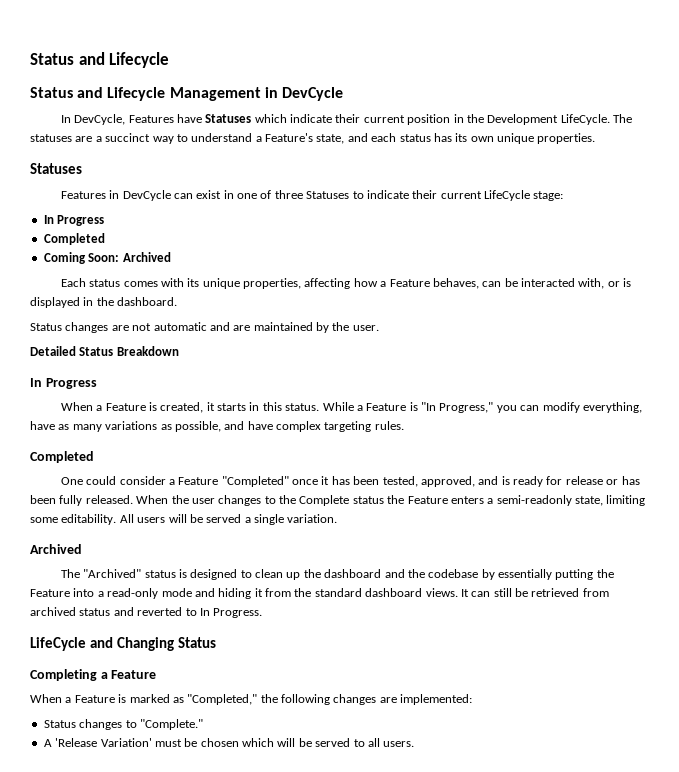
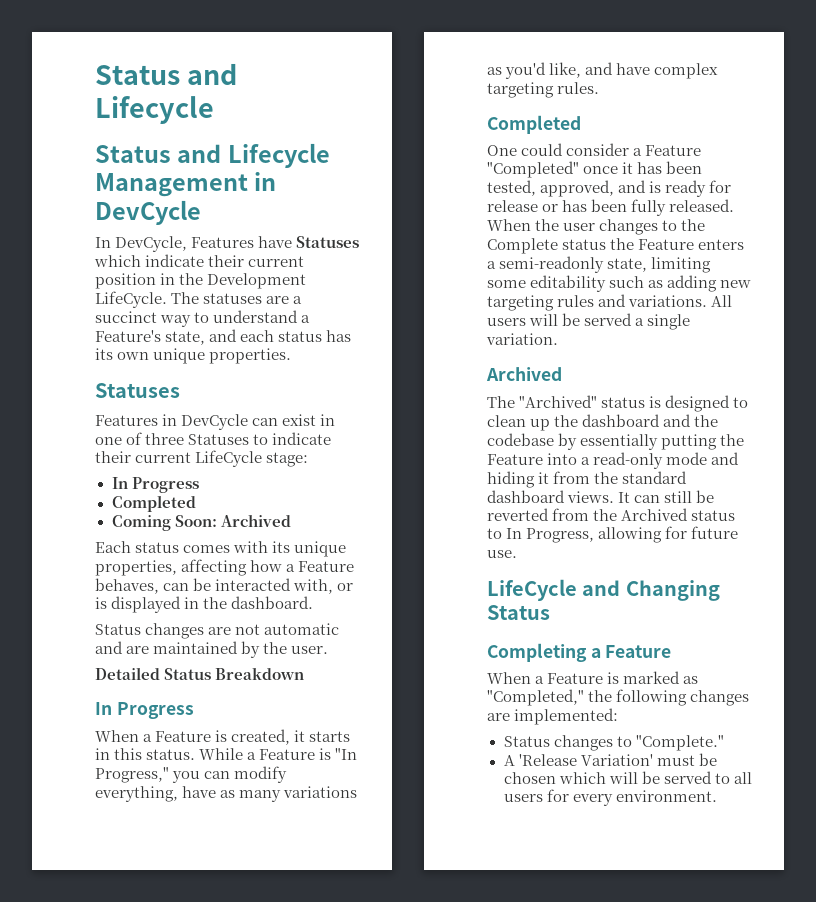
[174,421,221,432] possible, -> [505,62,582,79] you'd like,
[61,514,117,525] editability. -> [530,275,752,292] [487,294,708,311] editability such as adding new targeting rules and variations.
[531,588,609,597] [30,607,263,618] retrieved from archived status and reverted to In Progress. -> [487,508,736,521] [487,526,739,543] [487,550,517,558] reverted from the Archived status to In Progress, allowing for future use.
[383,741,415,747] users. -> [503,789,717,806] users for every environment.

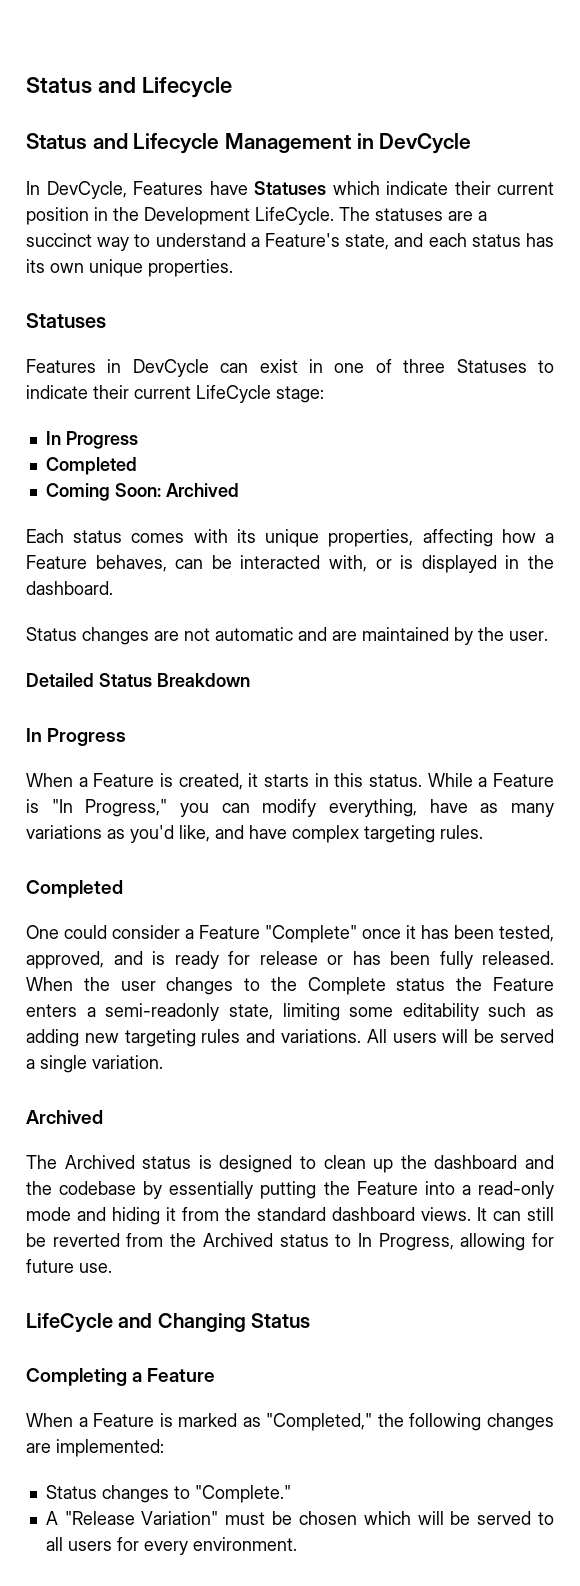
[487,161,579,178] "Completed" -> [265,925,357,943] "Complete"
[519,395,598,408] "Archived" -> [64,1155,135,1169] Archived
[518,754,653,766] 'Release Variation' -> [64,1511,219,1525] "Release Variation"

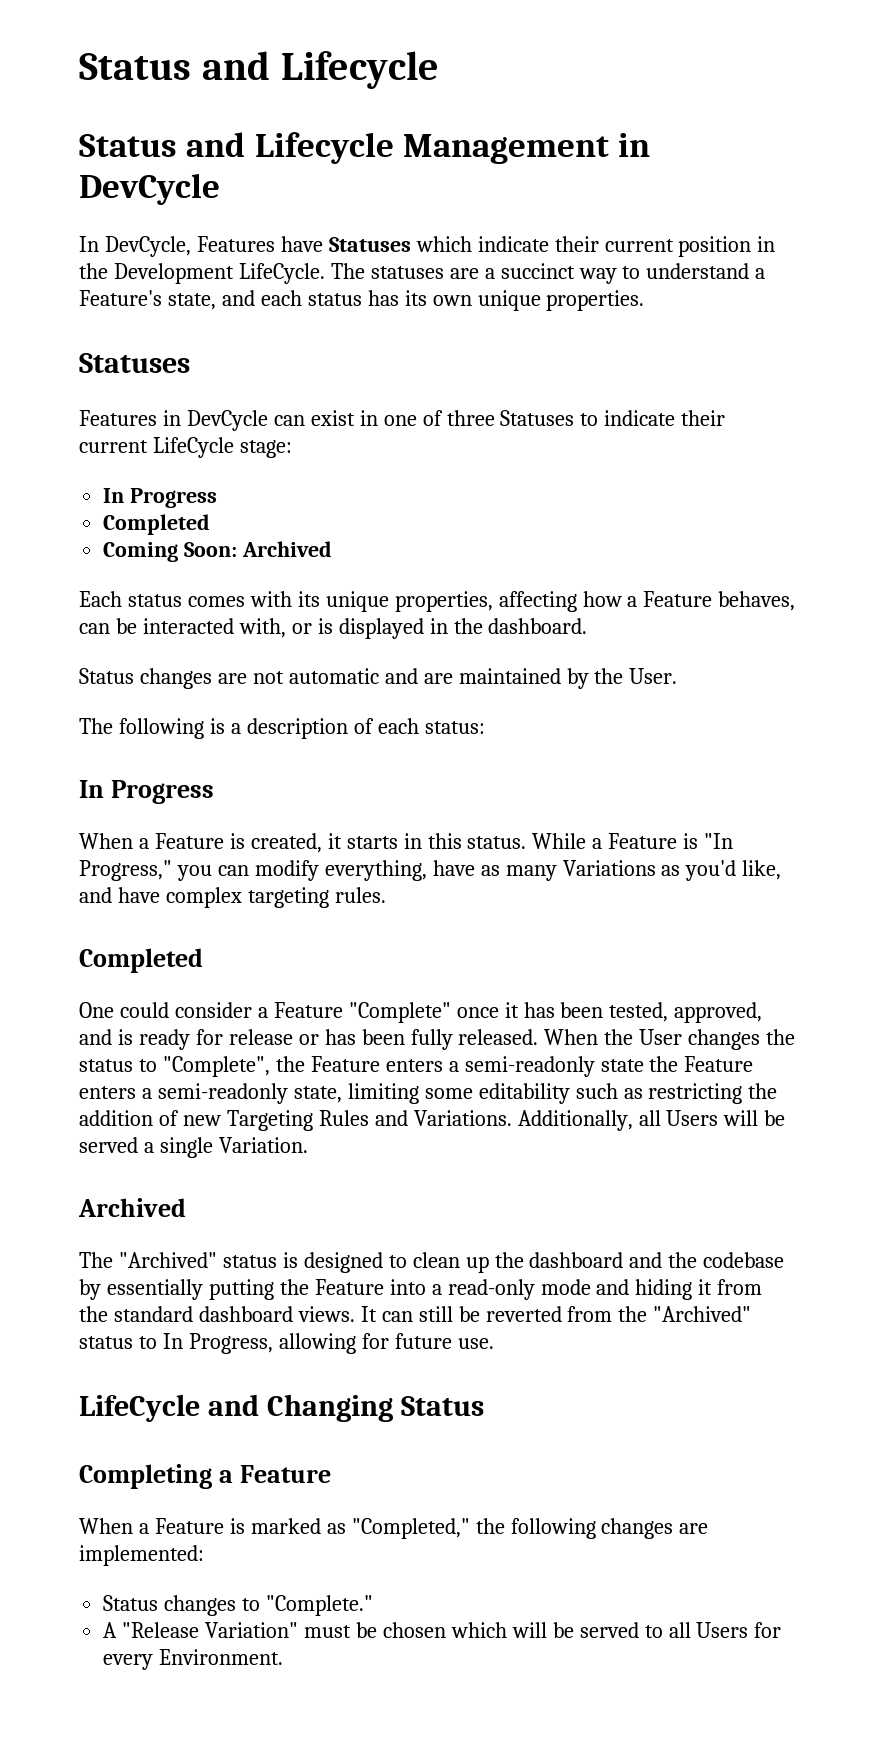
[509,631,548,641] [26,673,250,687] user. // Detailed Status Breakdown -> [629,668,678,684] [79,718,485,739] User. // The following is a description of each status:
[26,825,102,839] variations -> [562,860,656,876] Variations
[120,977,446,995] user changes to the Complete status -> [639,1029,796,1050] [79,1056,644,1077] User changes the status to "Complete", the Feature enters a semi-readonly state
[26,1029,437,1047] adding new targeting rules and variations. All users -> [648,1083,778,1104] [79,1110,719,1131] restricting the addition of new Targeting Rules and Variations. Additionally, all Users
[92,1055,163,1069] variation. -> [218,1137,308,1153] Variation.
[64,1155,135,1169] Archived -> [118,1252,217,1268] "Archived"
[202,1233,273,1247] Archived -> [653,1306,752,1322] "Archived"
[67,1541,112,1551] users -> [696,1622,749,1638] Users
[192,1537,297,1551] environment. -> [159,1649,284,1665] Environment.

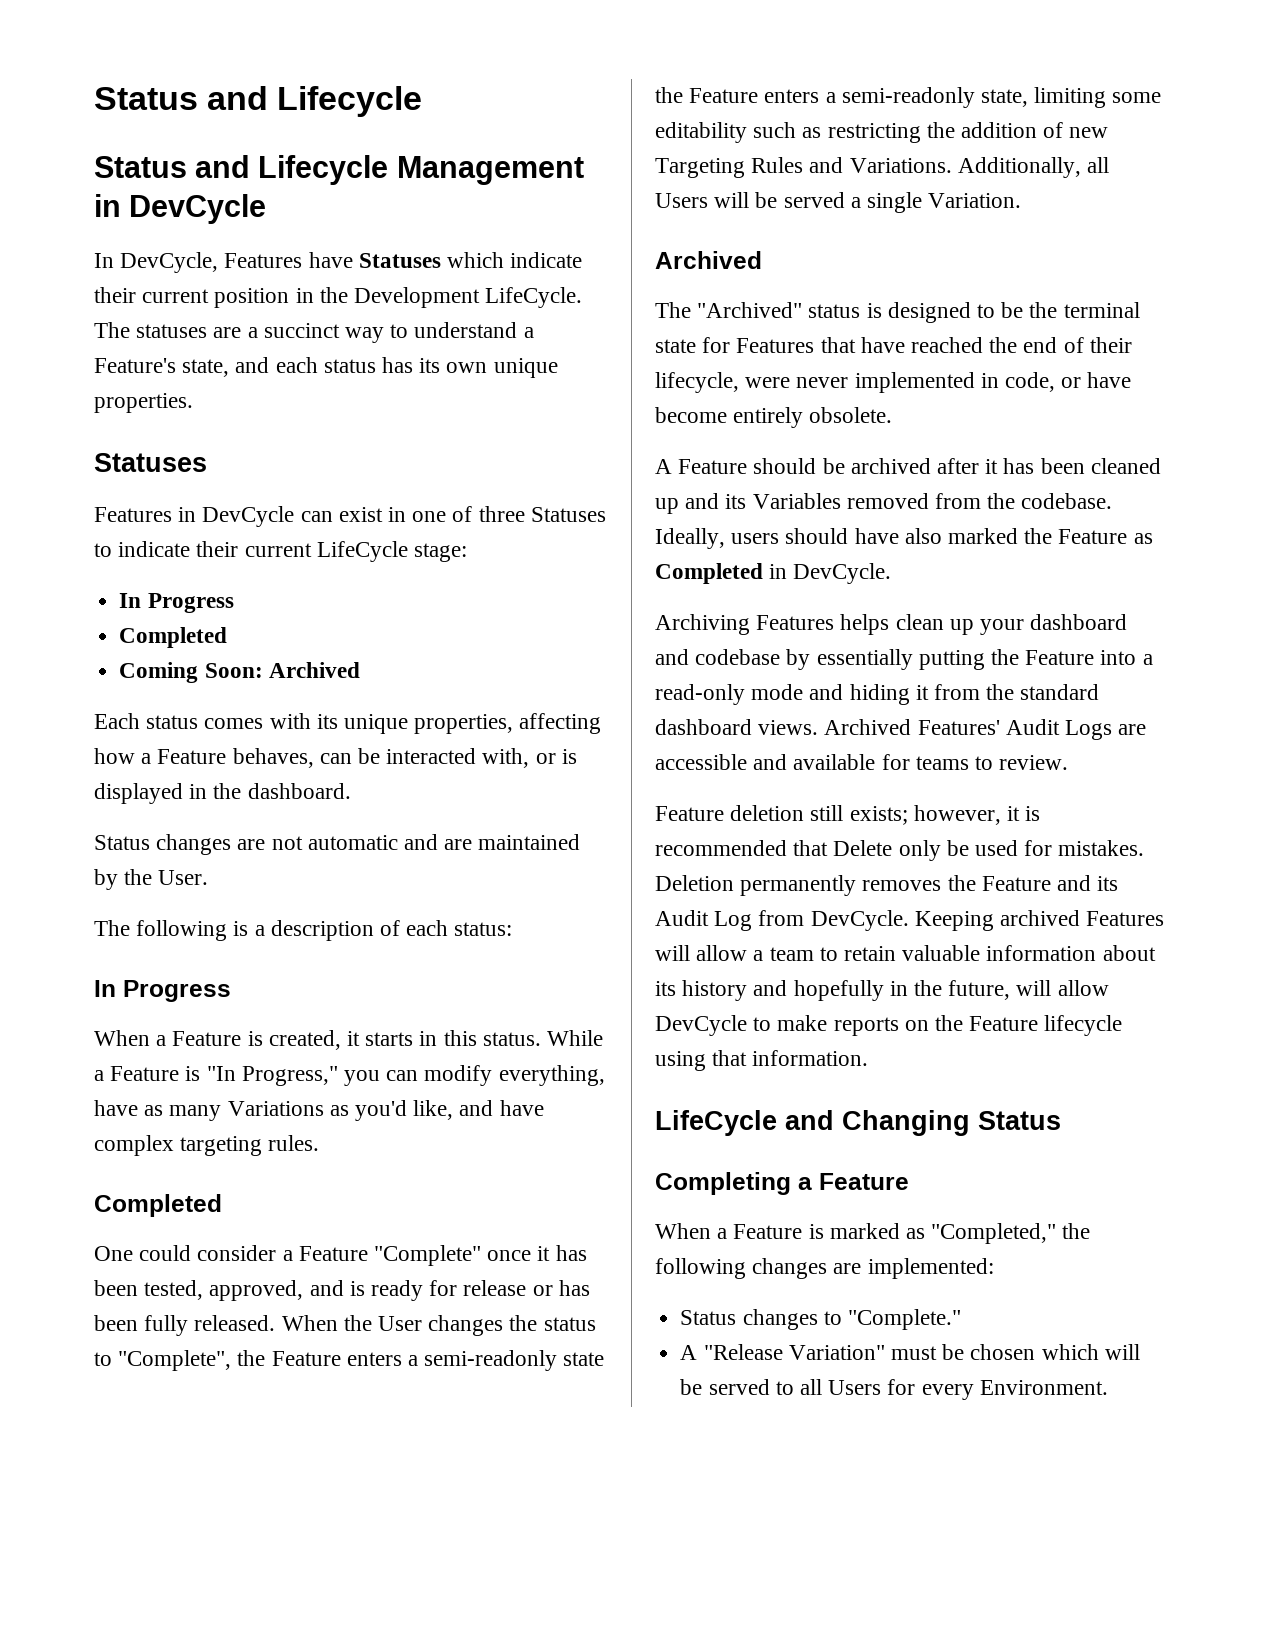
(407, 1261) none -> [1001,302,1140,318] [655,337,1132,353] [655,372,1132,393] [655,407,893,428] [655,458,1161,474] [655,493,1113,514] [655,528,1153,549] [655,563,892,584] [655,614,890,635] be the terminal state for Features that have reached the end of their lifecycle, were never implemented in code, or have become entirely obsolete. // A Feature should be archived after it has been cleaned up and its Variables removed from the codebase. Ideally, users should have also marked the Feature as Completed in DevCycle. // Archiving Features helps
[494,1252,524,1268] the -> [980,619,1025,635] your
[668,1252,698,1268] the -> (689, 657) none
[360,1306,752,1322] [79,1333,494,1354] It can still be reverted from the "Archived" status to In Progress, allowing for future use. -> [824,719,1147,740] [655,754,1069,770] [655,805,1041,825] [655,840,1145,861] [655,875,1119,896] [655,910,1165,931] [655,945,1156,961] [655,980,1109,1001] [655,1015,1123,1036] [655,1050,869,1071] Archived Features' Audit Logs are accessible and available for teams to review. // Feature deletion still exists; however, it is recommended that Delete only be used for mistakes. Deletion permanently removes the Feature and its Audit Log from DevCycle. Keeping archived Features will allow a team to retain valuable information about its history and hopefully in the future, will allow DevCycle to make reports on the Feature lifecycle using that information.

